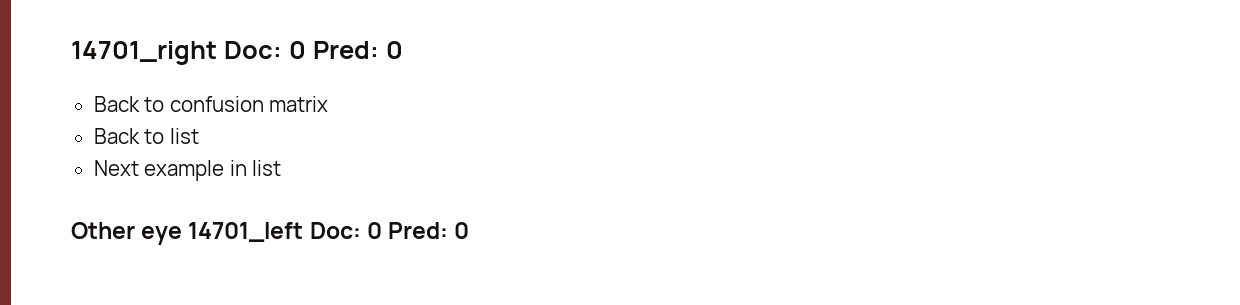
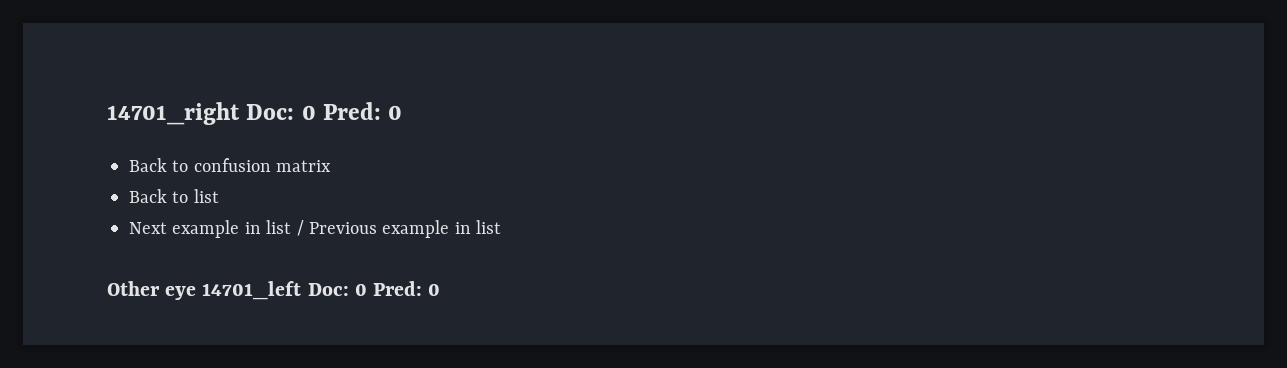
(282, 168) none -> [296,220,502,238] / Previous example in list

